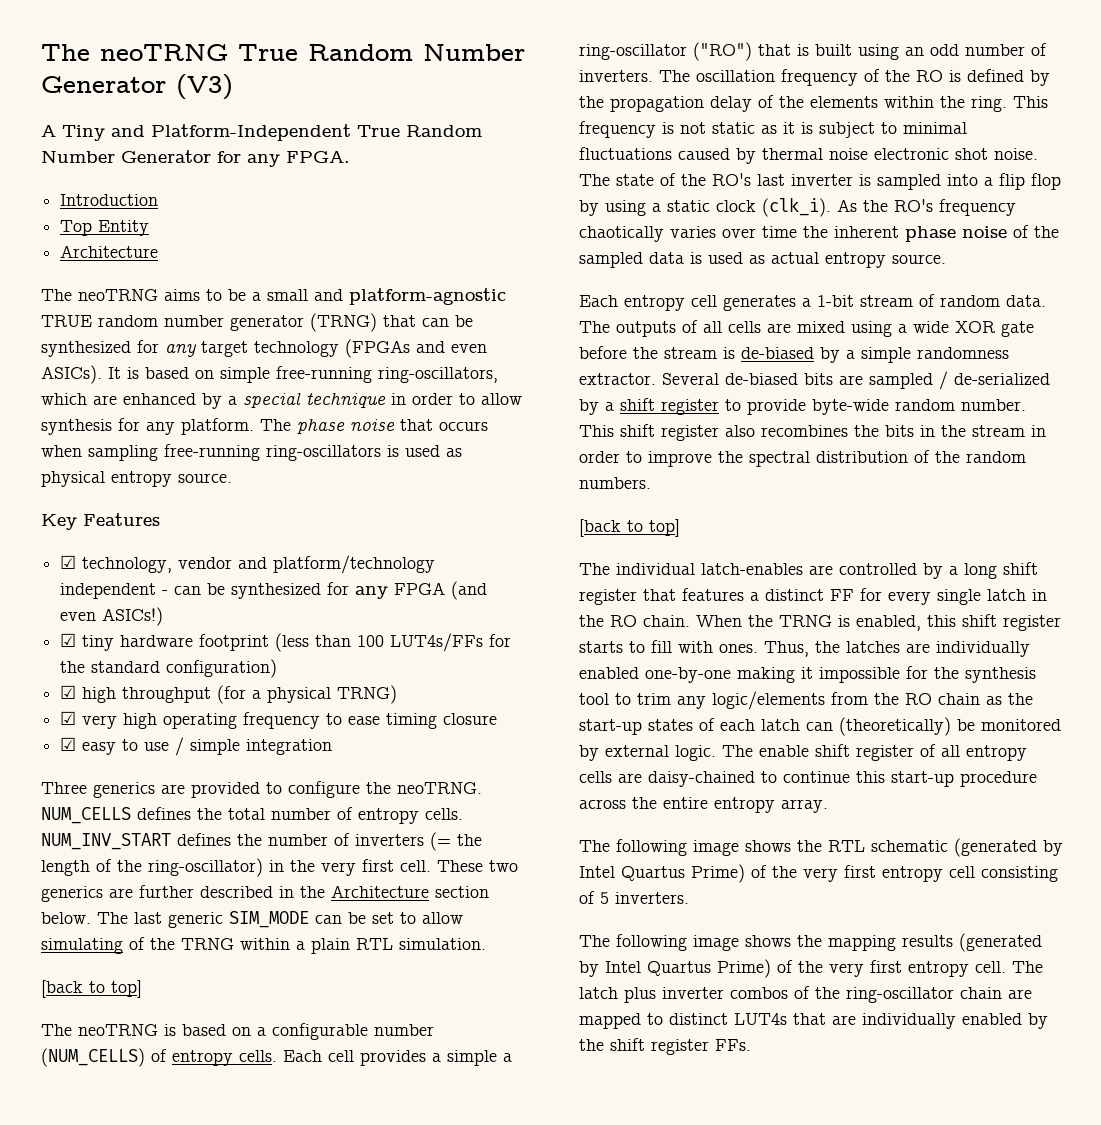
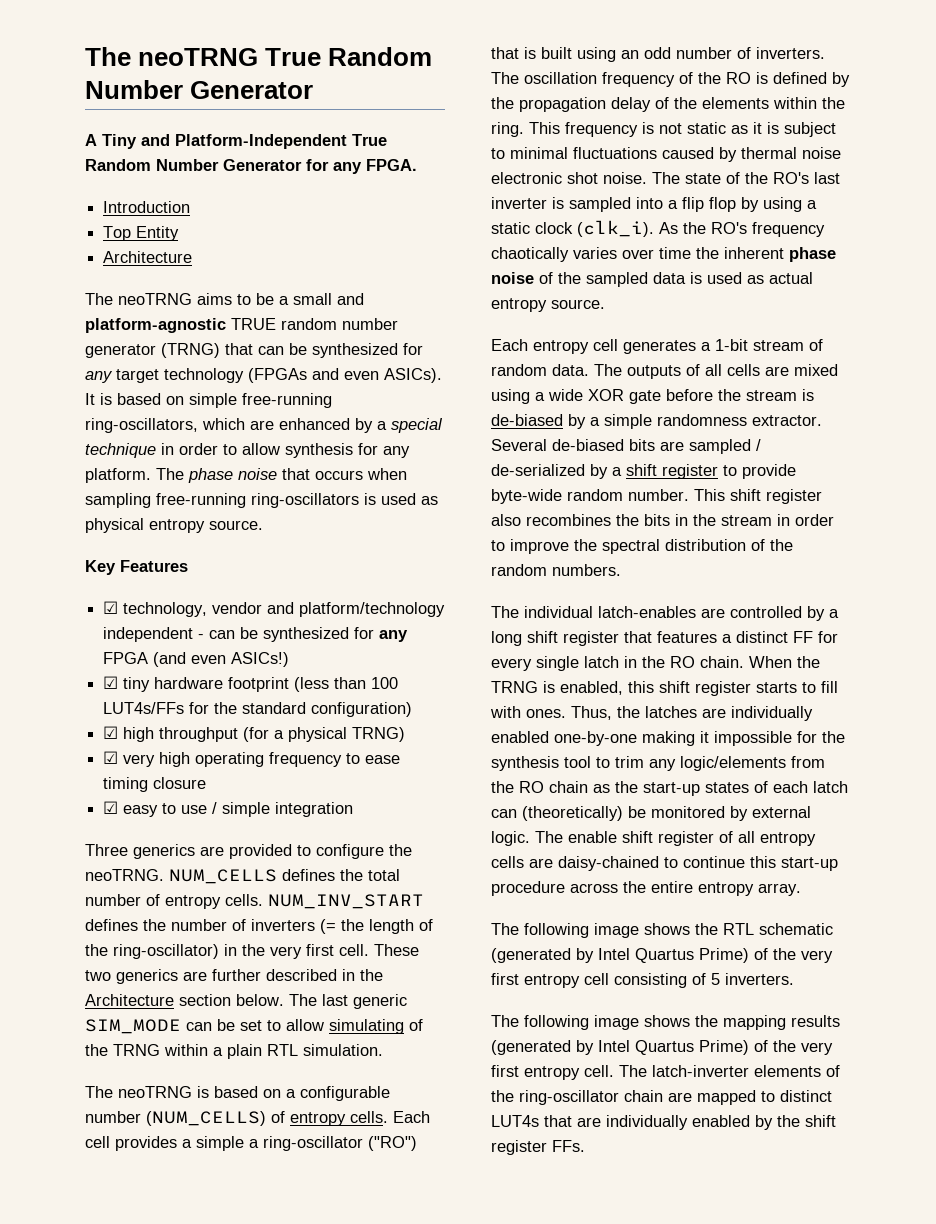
[176,74,233,100] (V3) -> (314, 90) none
[41,980,142,998] // [back to top] -> (383, 1050) none
[579,519,680,537] // [back to top] -> (621, 570) none
[579,987,788,1003] latch plus inverter combos -> [652,1065,821,1077] latch-inverter elements

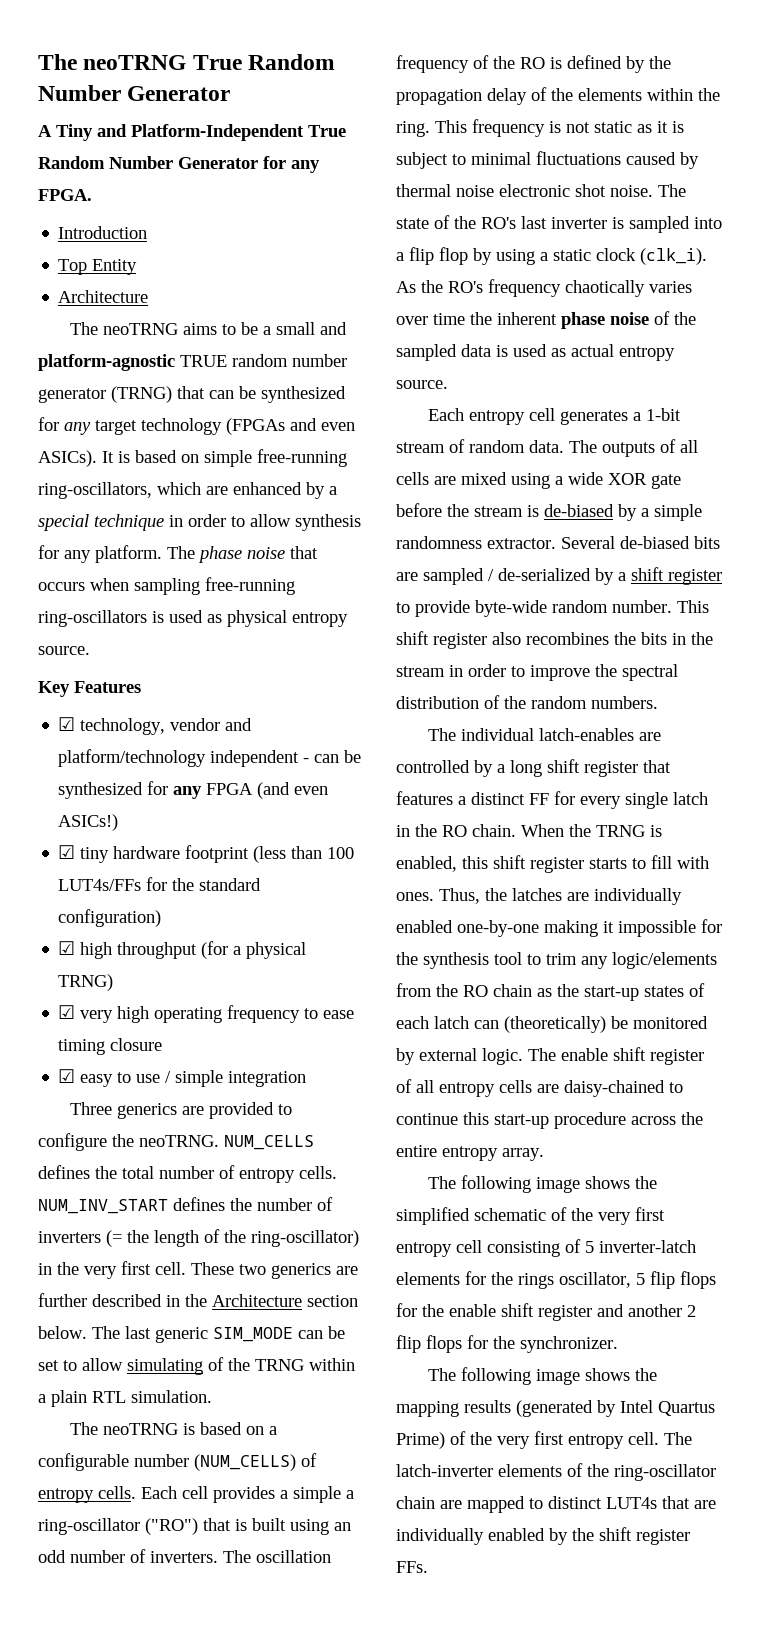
[723,923,833,935] [491,948,749,963] RTL schematic (generated by Intel Quartus Prime) -> [396,1207,546,1225] simplified schematic
[725,973,794,985] inverters. -> [599,1240,696,1253] [396,1271,716,1289] [396,1303,696,1321] [396,1335,618,1353] inverter-latch elements for the rings oscillator, 5 flip flops for the enable shift register and another 2 flip flops for the synchronizer.

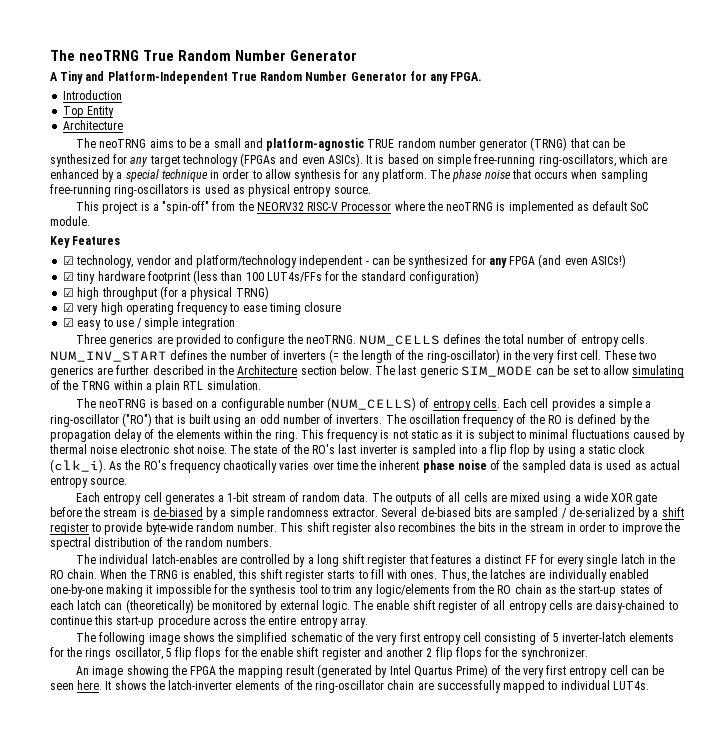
(90, 650) none -> [76,201,649,214] [50,216,90,226] // This project is a "spin-off" from the NEORV32 RISC-V Processor where the neoTRNG is implemented as default SoC module.
[428,1367,631,1385] The following image shows -> [76,665,217,678] An image showing the FPGA
[464,1400,511,1413] results -> [285,665,314,675] result
[628,1432,692,1445] cell. The -> [609,665,665,675] [50,680,165,690] cell can be seen here. It shows the
(462, 1504) none -> [436,680,501,693] successfully
[548,1496,716,1509] [396,1527,690,1545] [396,1561,428,1573] distinct LUT4s that are individually enabled by the shift register FFs. -> [560,680,649,690] individual LUT4s.

